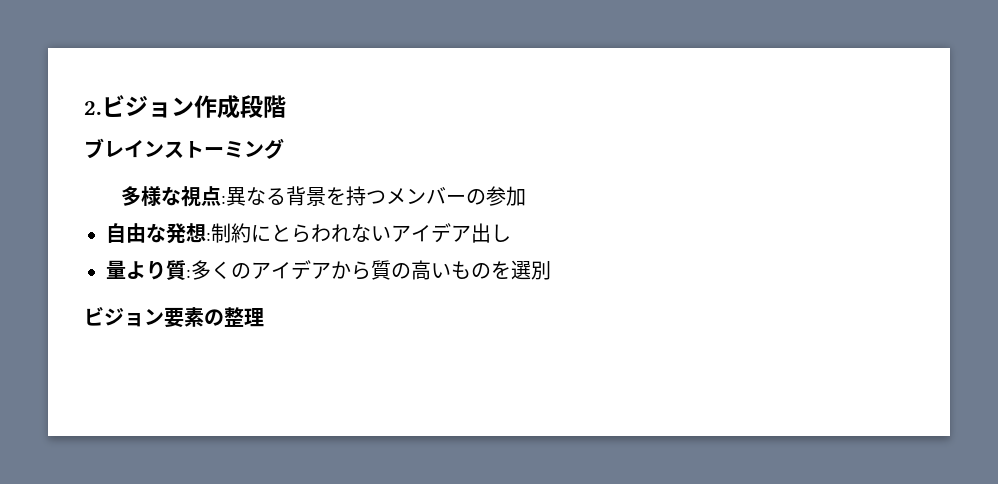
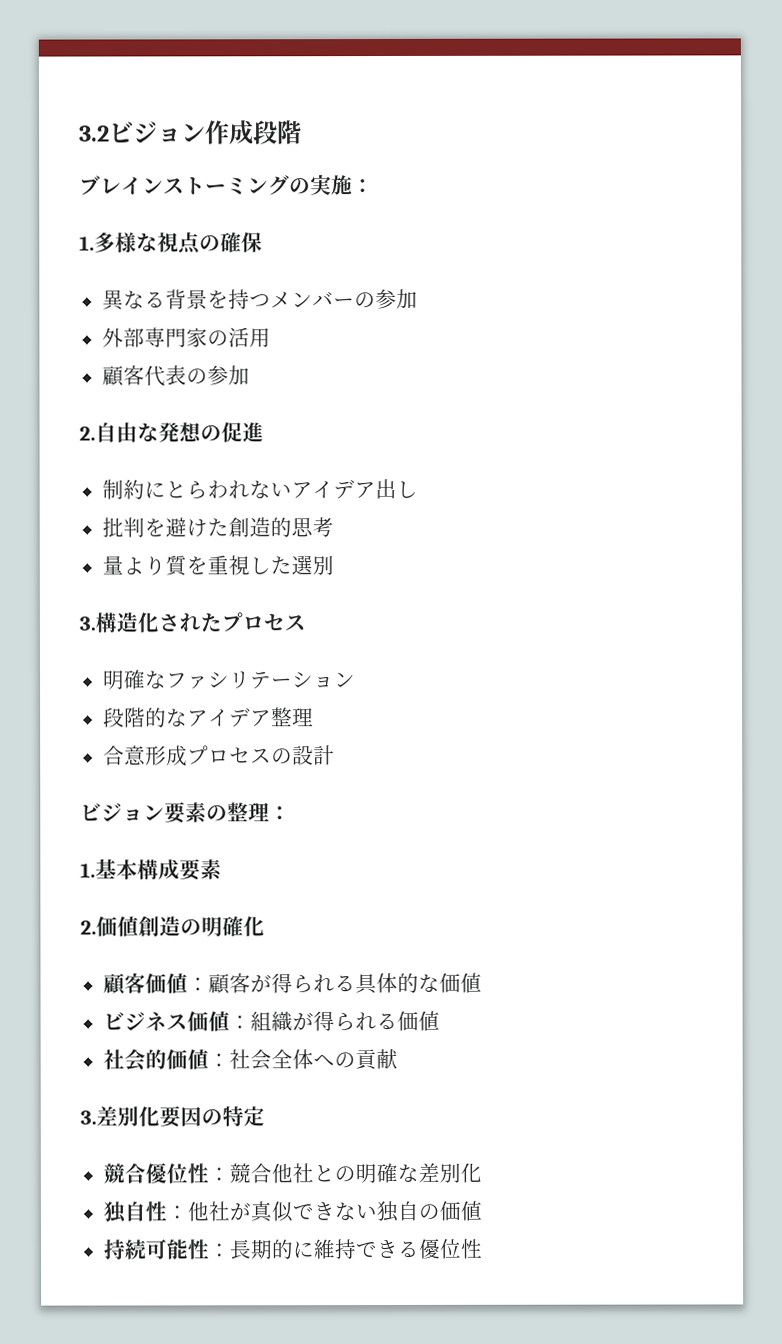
[84,101,102,115] 2. -> [79,125,110,142] 3.2
(284, 148) // -> [289,174,374,196] [79,236,95,251] の実施： // 1.
[220,195,226,204] : -> [199,232,263,253] の確保 //
(526, 196) none -> [101,327,271,348] [101,365,250,387] [79,426,96,441] 外部専門家の活用 // 顧客代表の参加 // 2.
[206,232,211,241] : -> [200,422,264,443] の促進 //
[106,260,551,280] 量より質:多くのアイデアから質の高いものを選別 -> [101,517,334,538] [101,555,334,577] [79,612,306,633] [101,669,356,690] [102,707,314,728] [102,745,335,767] 批判を避けた創造的思考 // 量より質を重視した選別 // 3.構造化されたプロセス // 明確なファシリテーション // 段階的なアイデア整理 // 合意形成プロセスの設計
(264, 317) none -> [269,806,291,821] [80,858,222,881] [80,916,265,937] [102,972,482,995] [102,1010,440,1032] [102,1048,398,1072] [80,1106,265,1128] [102,1162,482,1184] [102,1200,482,1224] [102,1238,483,1260] ： // 1.基本構成要素 // 2.価値創造の明確化 // 顧客価値：顧客が得られる具体的な価値 // ビジネス価値：組織が得られる価値 // 社会的価値：社会全体への貢献 // 3.差別化要因の特定 // 競合優位性：競合他社との明確な差別化 // 独自性：他社が真似できない独自の価値 // 持続可能性：長期的に維持できる優位性

